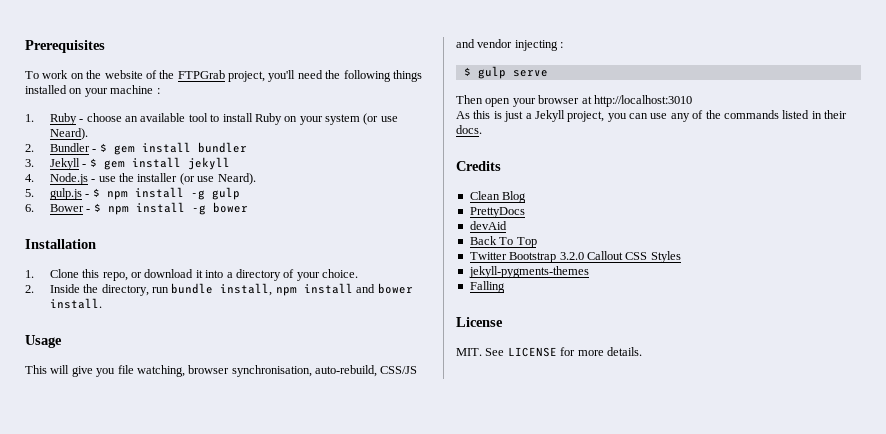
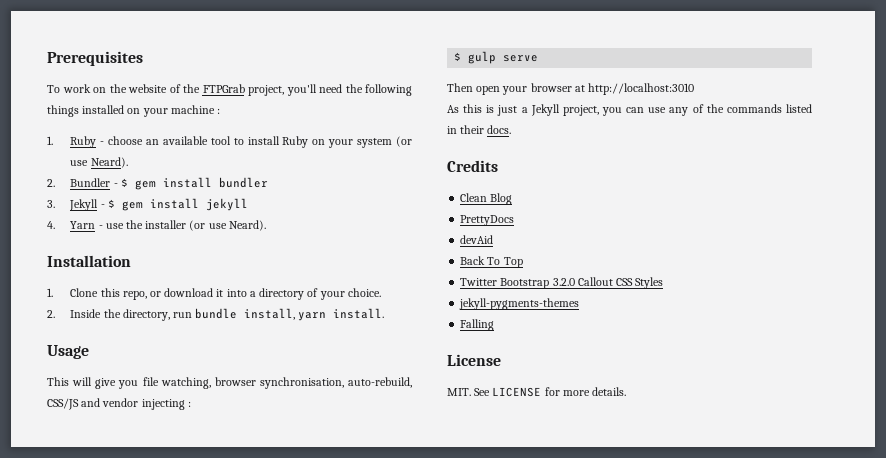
[49,173,88,185] Node.js -> [70,221,96,229] Yarn
[25,187,240,200] [25,202,248,215] // 5. gulp.js - $ npm install -g gulp // 6. Bower - $ npm install -g bower -> (266, 225) none
[275,283,413,296] npm install and bower -> [298,312,327,321] yarn

